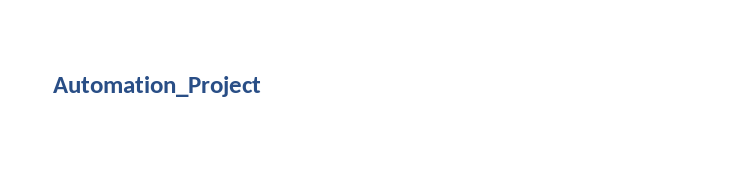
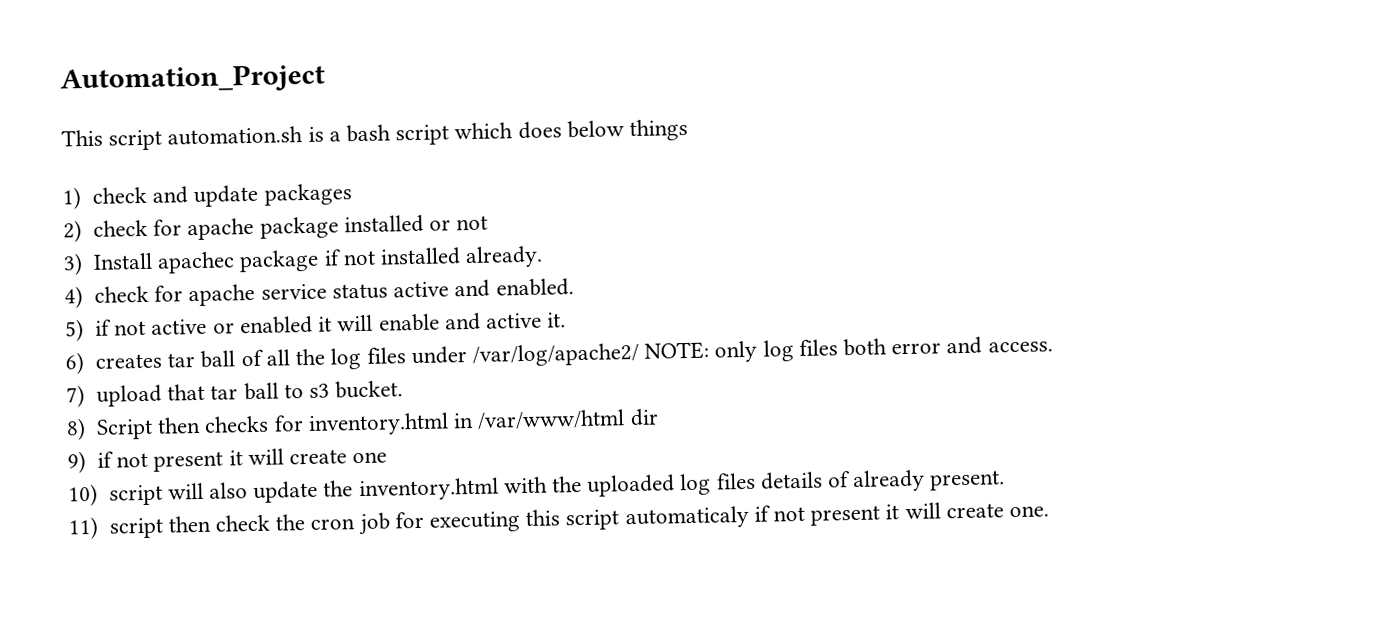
(261, 86) none -> [61,118,689,151] [62,183,352,210] [63,214,489,243] [63,245,544,276] [64,278,574,309] [65,312,567,342] [65,336,1053,375] [66,380,404,408] [66,408,659,441] [67,448,388,474] [68,469,1006,507] [68,502,1050,540] // This script automation.sh is a bash script which does below things // 1) check and update packages // 2) check for apache package installed or not // 3) Install apachec package if not installed already. // 4) check for apache service status active and enabled. // 5) if not active or enabled it will enable and active it. // 6) creates tar ball of all the log files under /var/log/apache2/ NOTE: only log files both error and access. // 7) upload that tar ball to s3 bucket. // 8) Script then checks for inventory.html in /var/www/html dir // 9) if not present it will create one // 10) script will also update the inventory.html with the uploaded log files details of already present. // 11) script then check the cron job for executing this script automaticaly if not present it will create one.

